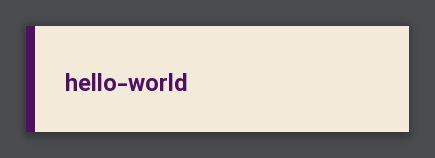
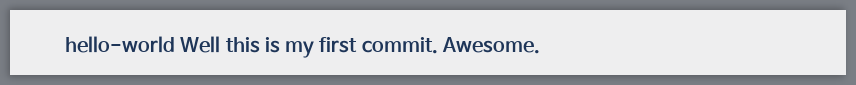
(188, 82) none -> [180,36,540,58] Well this is my first commit. Awesome.

